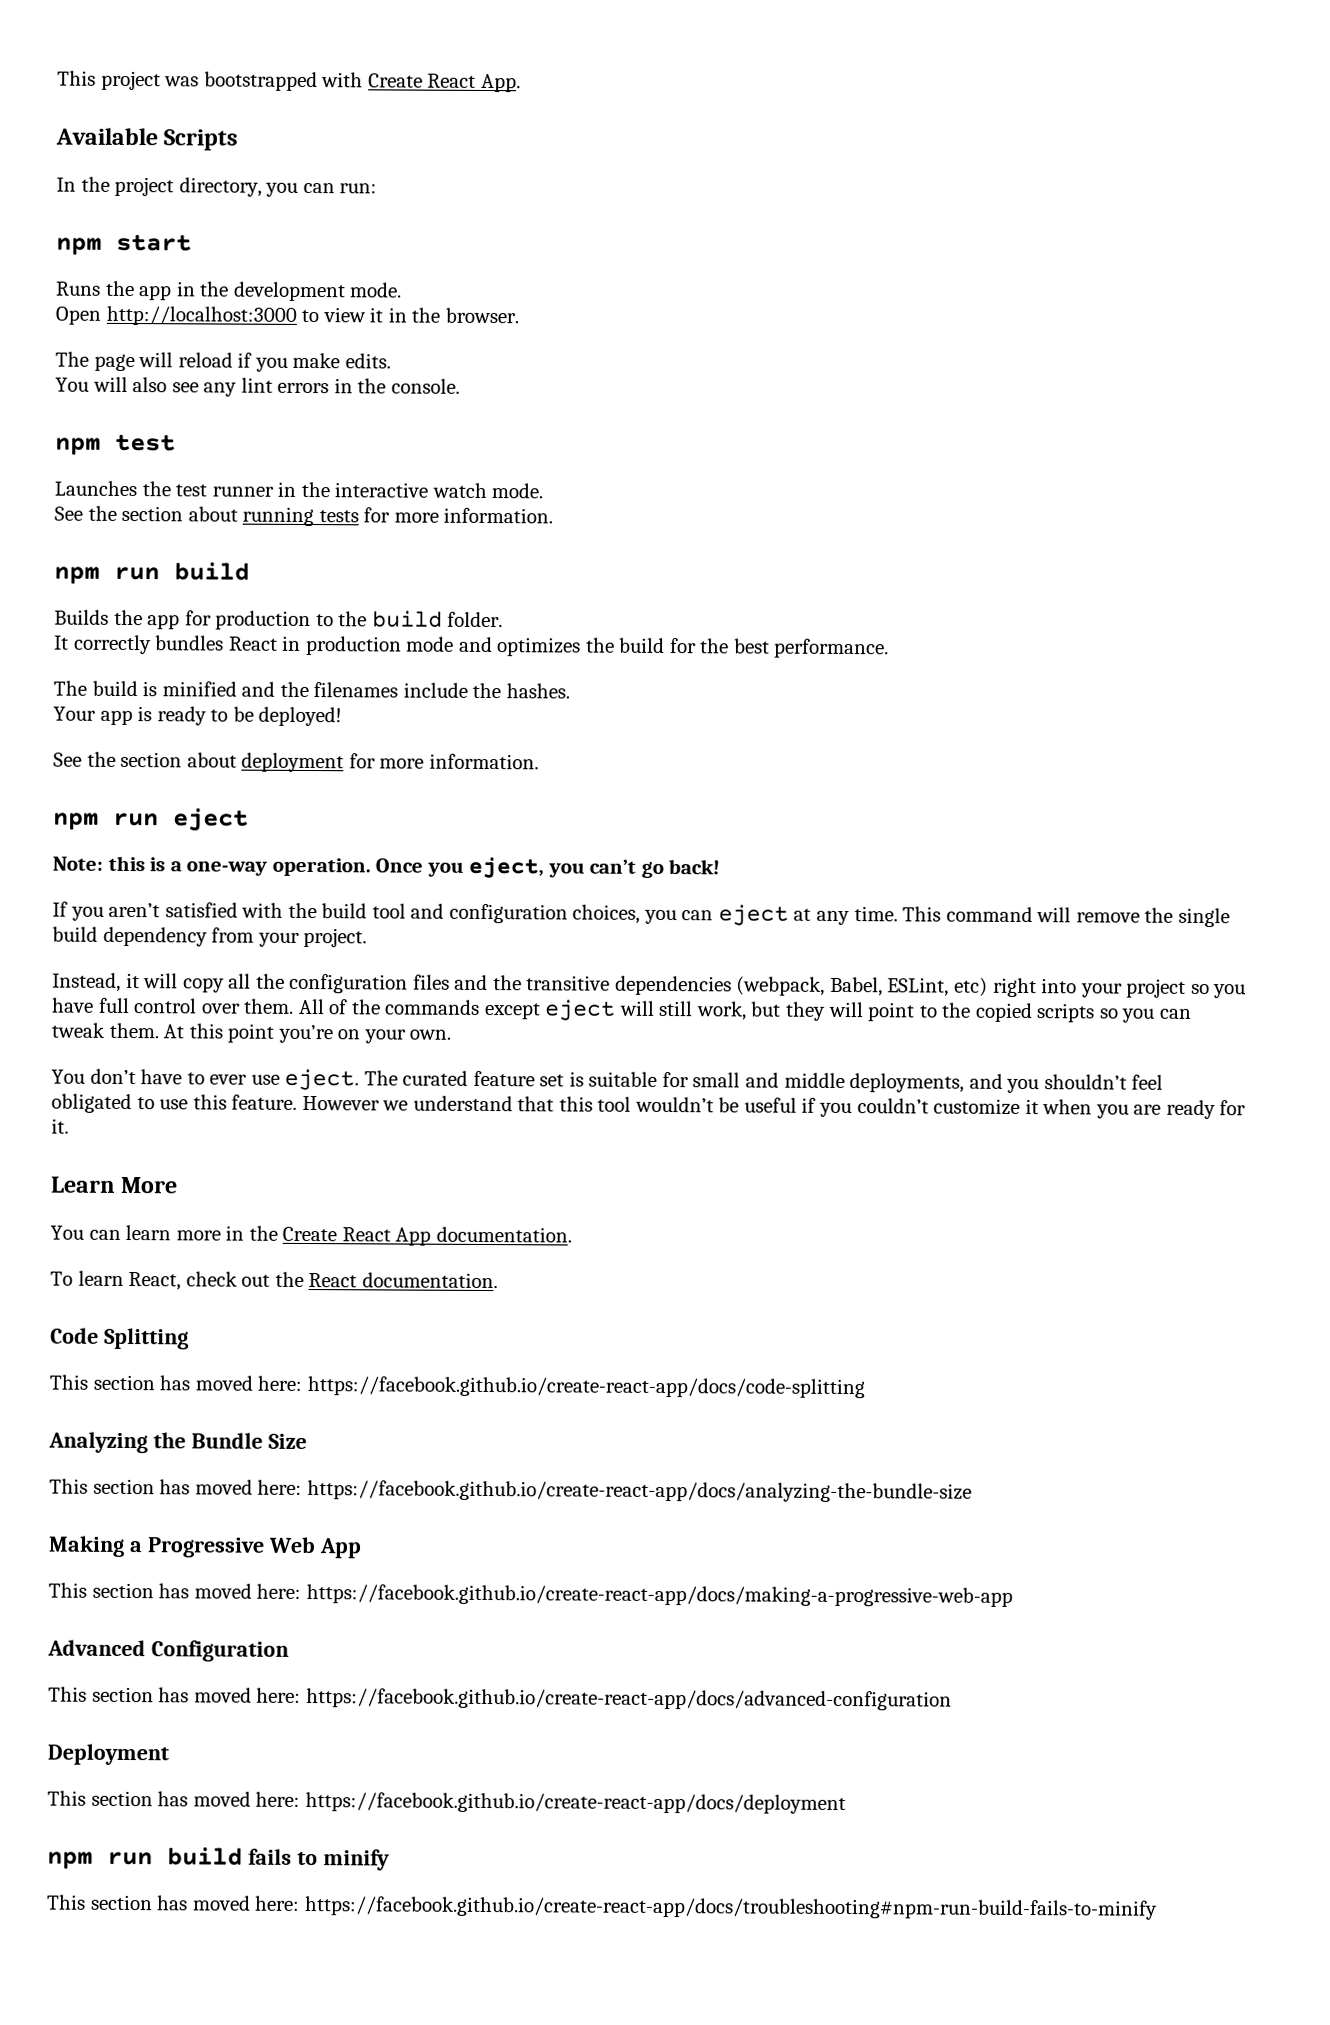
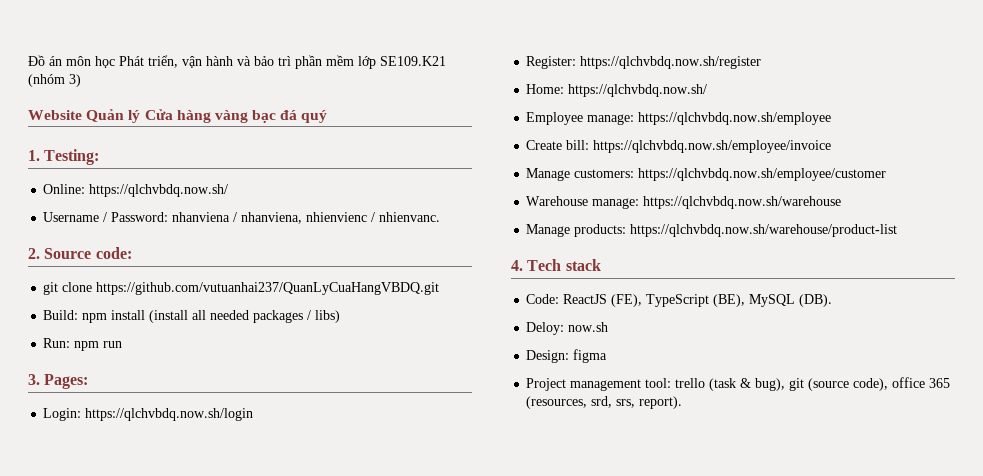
[57,70,521,93] [55,127,239,151] [56,176,378,197] [56,233,192,255] [55,280,403,302] [55,305,519,326] [55,351,391,372] [55,376,460,397] [55,433,176,455] [54,480,544,499] [54,505,554,527] [54,562,250,584] [54,609,504,631] [54,634,890,659] [53,680,570,699] [53,706,343,727] [53,751,539,773] [53,808,249,832] [52,855,721,879] [52,901,1230,928] [52,926,368,948] [52,972,1247,999] [51,997,1192,1023] [51,1022,452,1044] [51,1068,1164,1094] [51,1093,1247,1120] [51,1118,69,1134] [50,1176,179,1194] [50,1224,572,1246] [50,1270,498,1291] [50,1327,189,1350] [49,1374,865,1399] [48,1431,307,1454] [49,1478,972,1503] [48,1535,362,1559] [48,1582,1013,1607] [47,1639,289,1662] [48,1686,952,1711] [47,1743,169,1766] [47,1790,846,1815] [47,1847,390,1871] [46,1894,1158,1920] This project was bootstrapped with Create React App. // Available Scripts // In the project directory, you can run: // npm start // Runs the app in the development mode. // Open http://localhost:3000 to view it in the browser. // The page will reload if you make edits. // You will also see any lint errors in the console. // npm test // Launches the test runner in the interactive watch mode. // See the section about running tests for more information. // npm run build // Builds the app for production to the build folder. // It correctly bundles React in production mode and optimizes the build for the best performance. // The build is minified and the filenames include the hashes. // Your app is ready to be deployed! // See the section about deployment for more information. // npm run eject // Note: this is a one-way operation. Once you eject, you can’t go back! // If you aren’t satisfied with the build tool and configuration choices, you can eject at any time. This command will remove the single build dependency from your project. // Instead, it will copy all the configuration files and the transitive dependencies (webpack, Babel, ESLint, etc) right into your project so you have full control over them. All of the commands except eject will still work, but they will point to the copied scripts so you can tweak them. At this point you’re on your own. // You don’t have to ever use eject. The curated feature set is suitable for small and middle deployments, and you shouldn’t feel obligated to use this feature. However we understand that this tool wouldn’t be useful if you couldn’t customize it when you are ready for it. // Learn More // You can learn more in the Create React App documentation. // To learn React, check out the React documentation. // Code Splitting // This section has moved here: https://facebook.github.io/create-react-app/docs/code-splitting // Analyzing the Bundle Size // This section has moved here: https://facebook.github.io/create-react-app/docs/analyzing-the-bundle-size // Making a Progressive Web App // This section has moved here: https://facebook.github.io/create-react-app/docs/making-a-progressive-web-app // Advanced Configuration // This section has moved here: https://facebook.github.io/create-react-app/docs/advanced-configuration // Deployment // This section has moved here: https://facebook.github.io/create-react-app/docs/deployment // npm run build fails to minify // This section has moved here: https://facebook.github.io/create-react-app/docs/troubleshooting#npm-run-build-fails-to-minify -> [28,55,446,69] [28,74,81,87] [28,109,328,123] [28,149,100,165] [43,184,229,197] [43,212,441,224] [28,247,132,259] [43,282,440,295] [43,310,341,323] [43,338,123,351] [28,374,89,389] [43,408,254,421] [526,56,762,69] [526,84,708,97] [526,112,832,125] [526,140,832,153] [526,168,887,181] [526,196,842,209] [526,224,898,237] [511,259,601,271] [526,294,833,307] [526,322,609,335] [526,349,608,363] [526,377,951,391] [526,396,683,409] Đồ án môn học Phát triển, vận hành và bảo trì phần mềm lớp SE109.K21 (nhóm 3) // Website Quản lý Cửa hàng vàng bạc đá quý // 1. Testing: // Online: https://qlchvbdq.now.sh/ // Username / Password: nhanviena / nhanviena, nhienvienc / nhienvanc. // 2. Source code: // git clone https://github.com/vutuanhai237/QuanLyCuaHangVBDQ.git // Build: npm install (install all needed packages / libs) // Run: npm run // 3. Pages: // Login: https://qlchvbdq.now.sh/login // Register: https://qlchvbdq.now.sh/register // Home: https://qlchvbdq.now.sh/ // Employee manage: https://qlchvbdq.now.sh/employee // Create bill: https://qlchvbdq.now.sh/employee/invoice // Manage customers: https://qlchvbdq.now.sh/employee/customer // Warehouse manage: https://qlchvbdq.now.sh/warehouse // Manage products: https://qlchvbdq.now.sh/warehouse/product-list // 4. Tech stack // Code: ReactJS (FE), TypeScript (BE), MySQL (DB). // Deloy: now.sh // Design: figma // Project management tool: trello (task & bug), git (source code), office 365 (resources, srd, srs, report).

